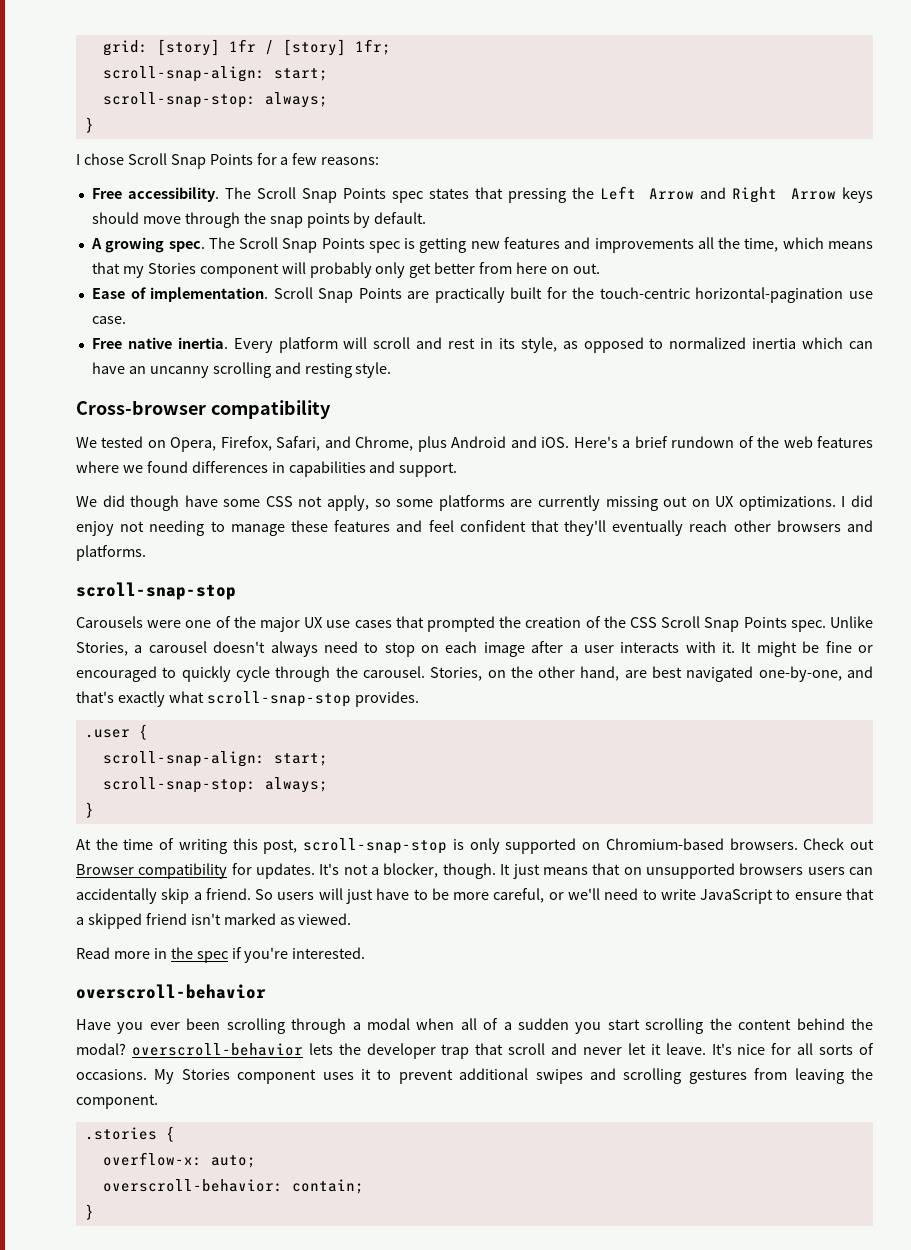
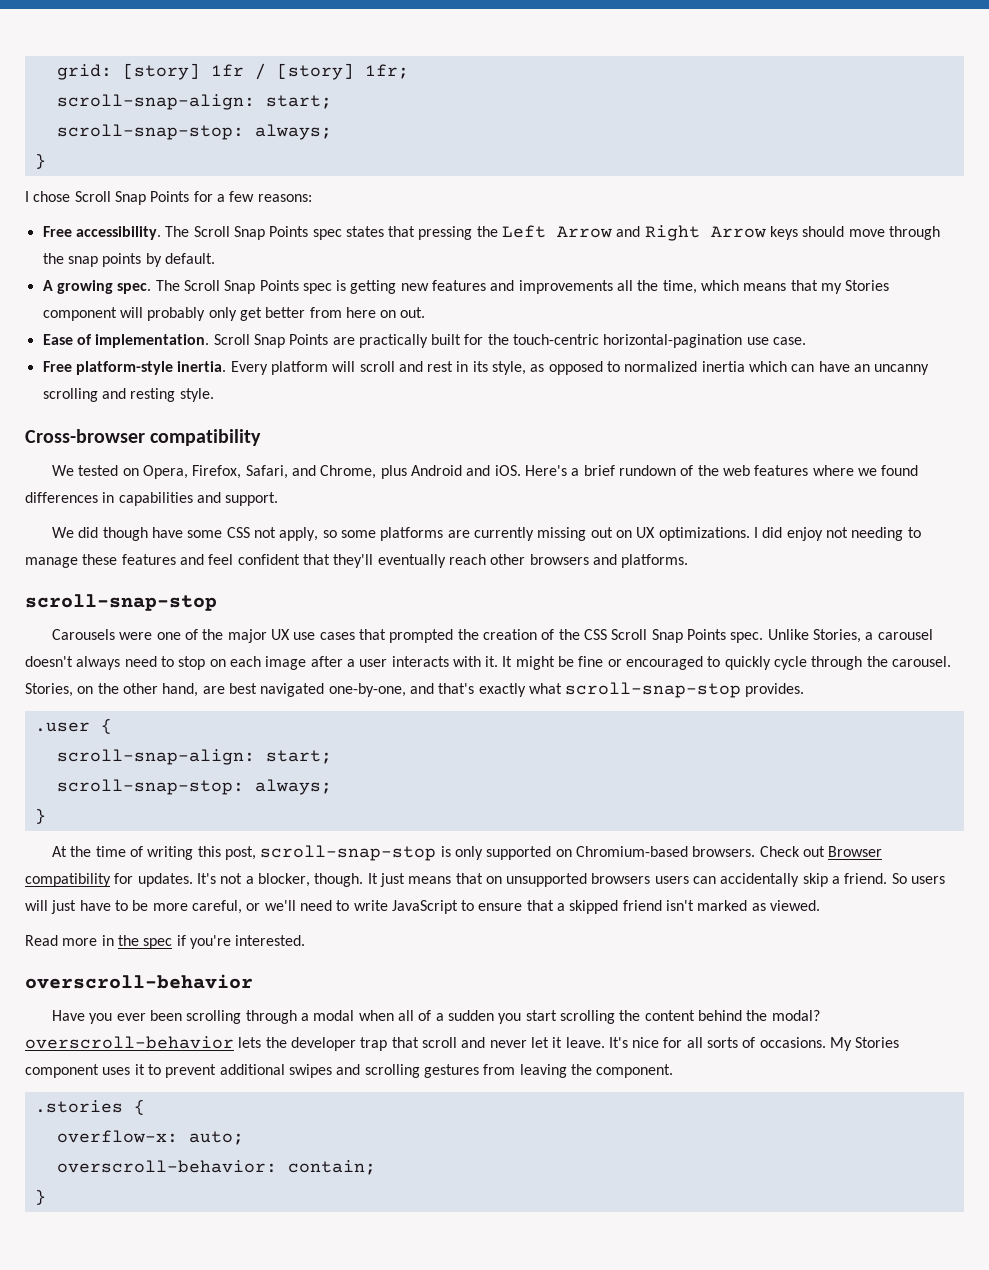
[127,337,172,349] native -> [75,361,173,375] platform-style

